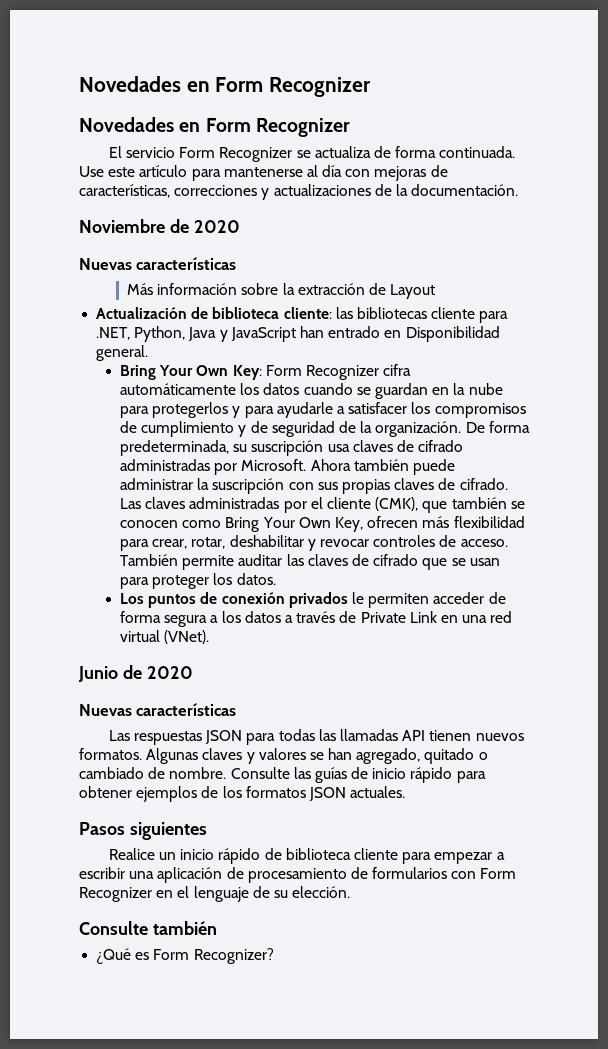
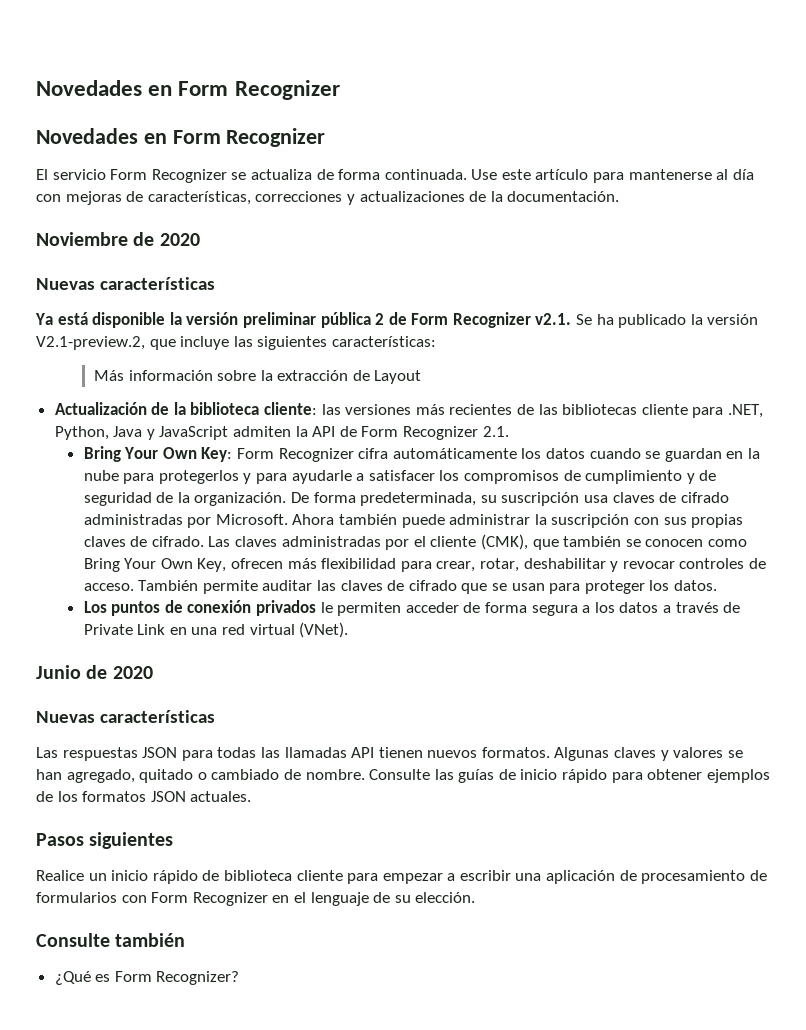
(237, 263) none -> [35,312,759,328] [36,336,436,350] // Ya está disponible la versión preliminar pública 2 de Form Recognizer v2.1. Se ha publicado la versión V2.1-preview.2, que incluye las siguientes características:
(209, 313) none -> [173,402,186,415] la
(353, 313) none -> [345,404,558,415] versiones más recientes de las
[299,326,500,342] [96,345,149,361] han entrado en Disponibilidad general. -> [233,426,509,440] admiten la API de Form Recognizer 2.1.

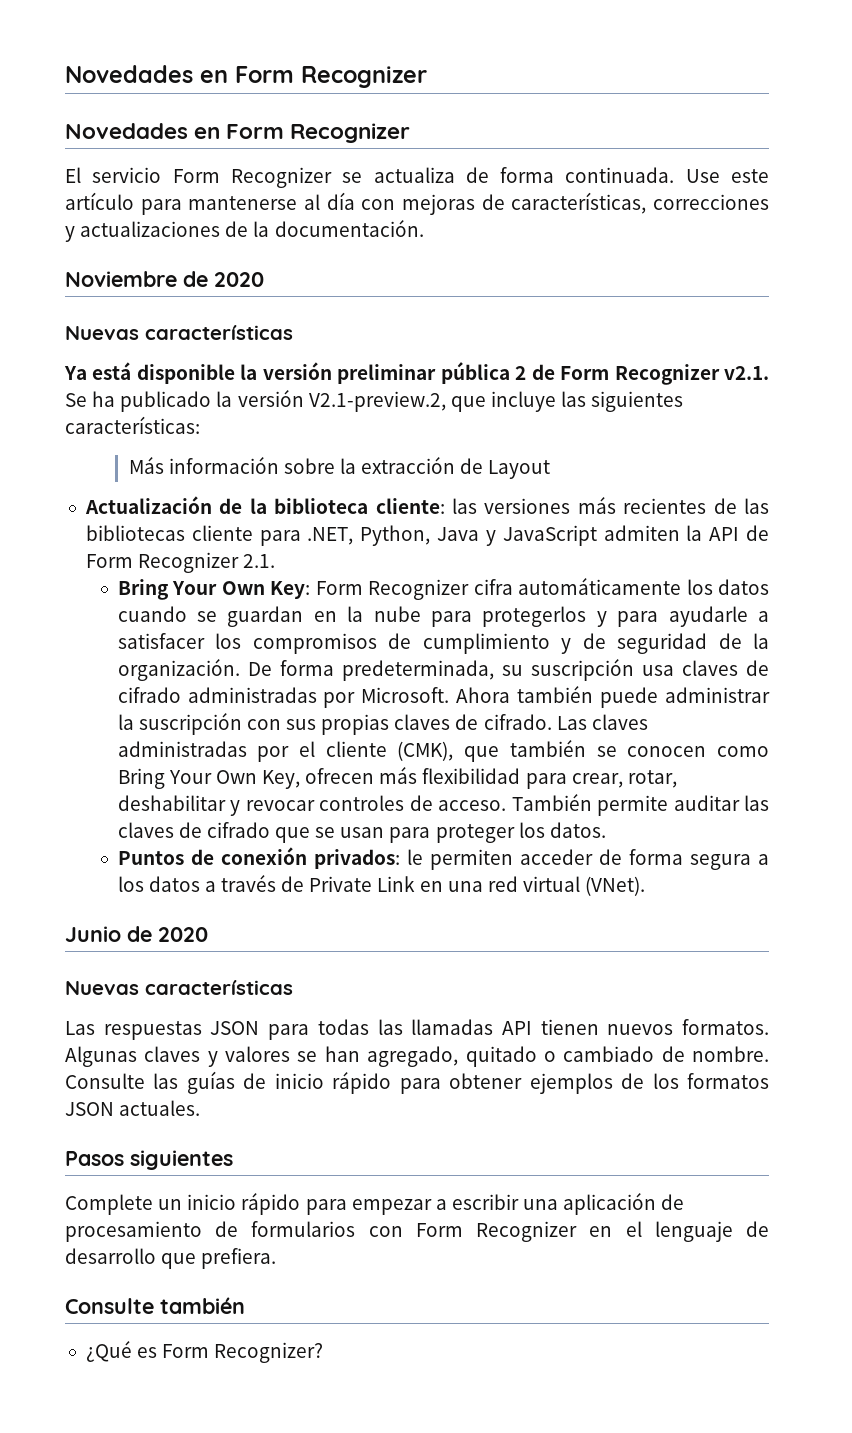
[83,601,161,616] Los puntos -> [117,851,184,865] Puntos
[256,600,317,616] privados -> [313,849,400,869] privados:
[36,870,84,881] Realice -> [65,1194,153,1215] Complete
[202,870,343,881] de biblioteca cliente -> (301, 1204) none
[394,892,476,903] su elección. -> [65,1248,277,1269] desarrollo que prefiera.

